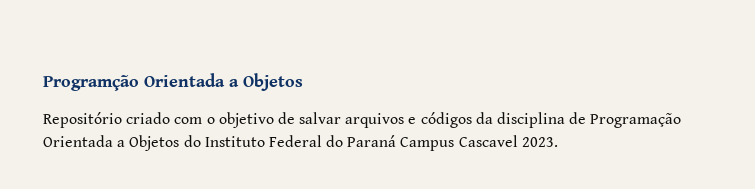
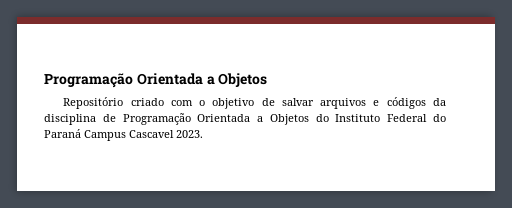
[43,75,139,91] Programção -> [44,73,133,88] Programação

